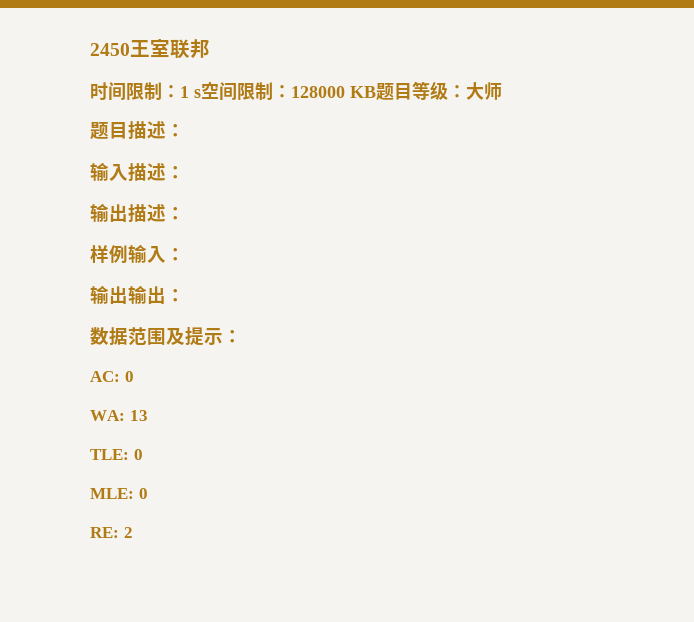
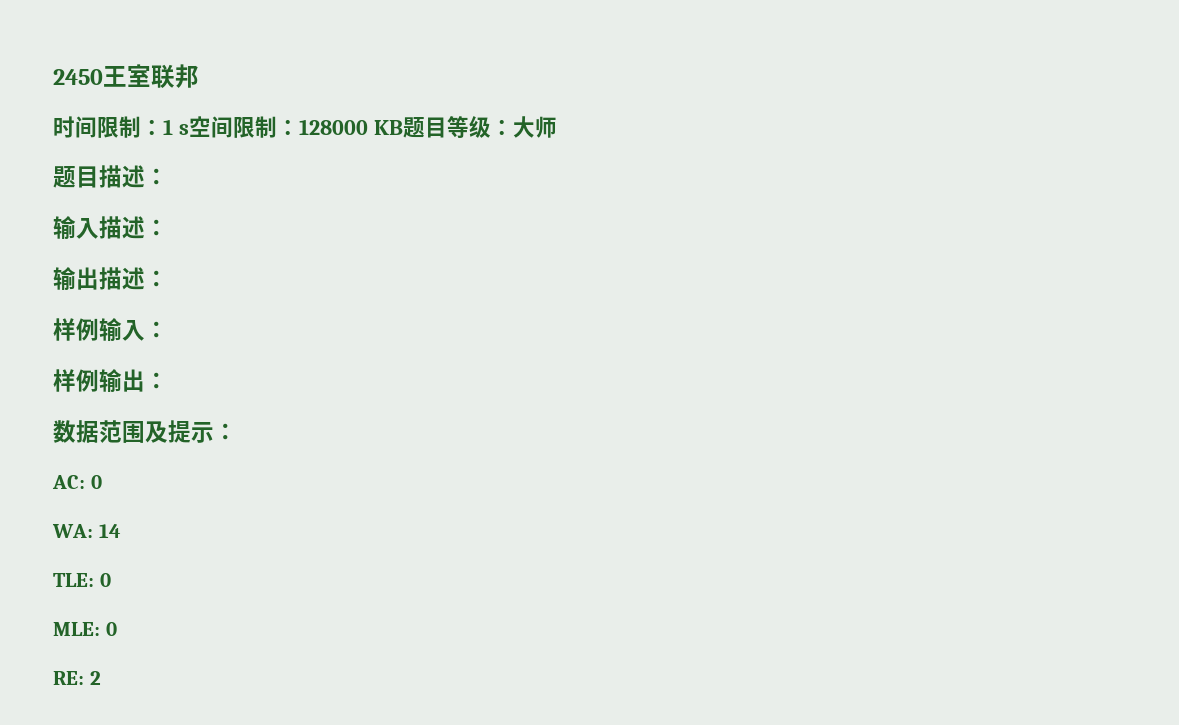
[90,285,128,304] 输出 -> [53,369,99,392] 样例
[129,410,148,421] 13 -> [98,524,121,538] 14

